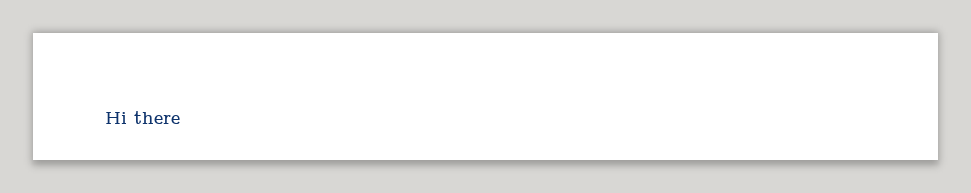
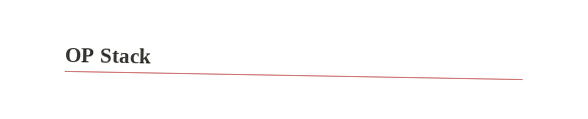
[105,111,180,124] Hi there -> [64,47,152,64] OP Stack

